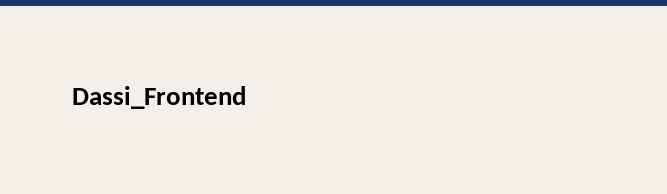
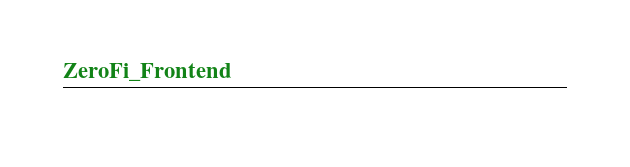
[72,86,246,109] Dassi_Frontend -> [63,63,232,81] ZeroFi_Frontend

